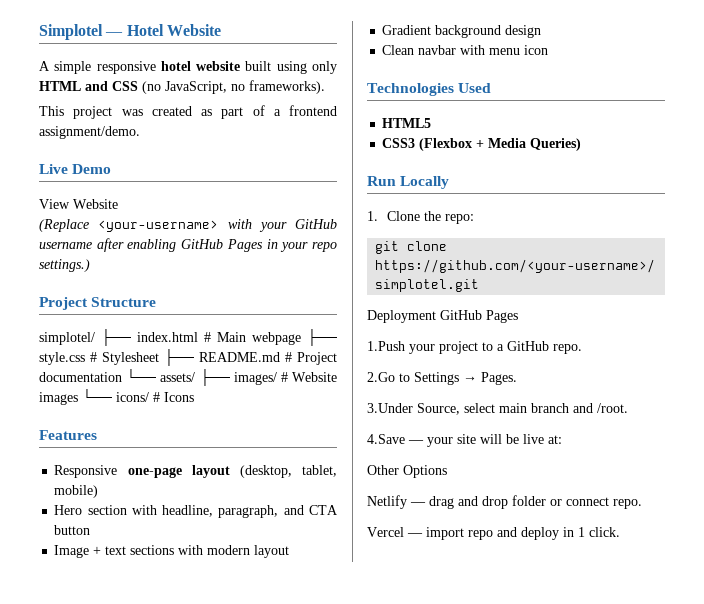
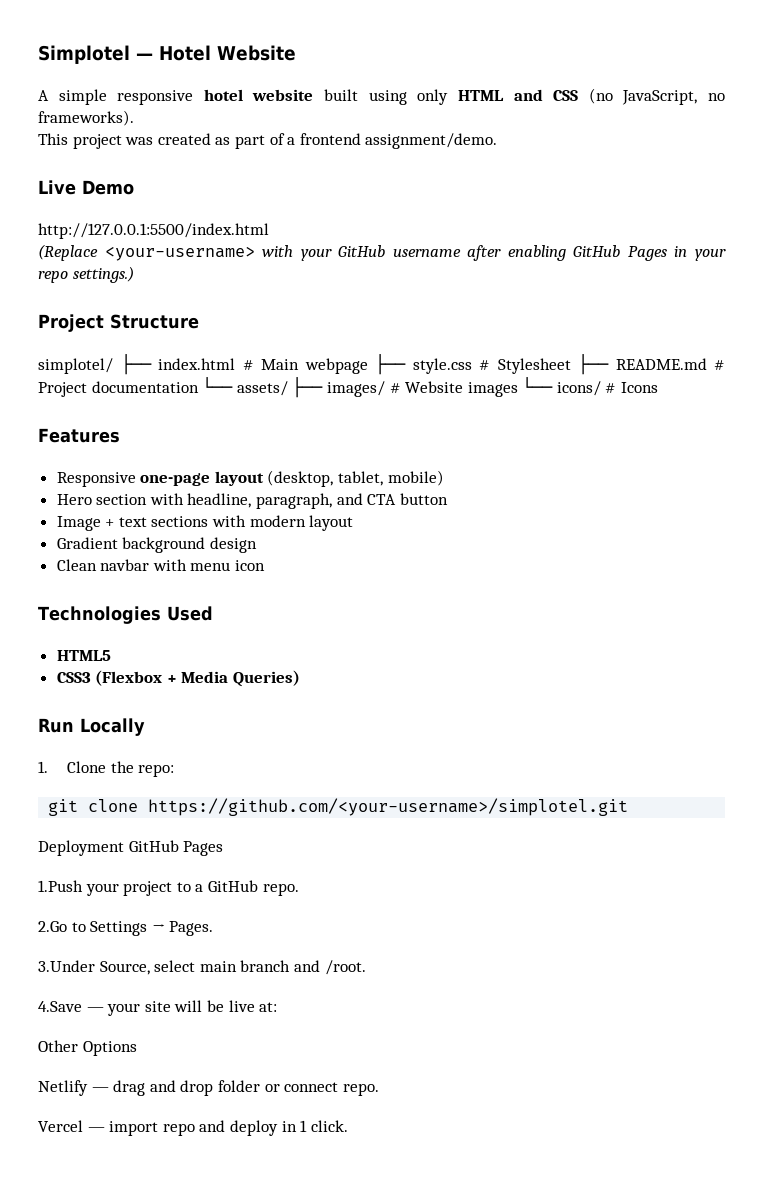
[39,199,118,209] View Website -> [38,223,269,239] http://127.0.0.1:5500/index.html

